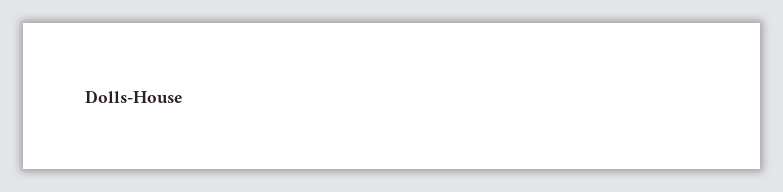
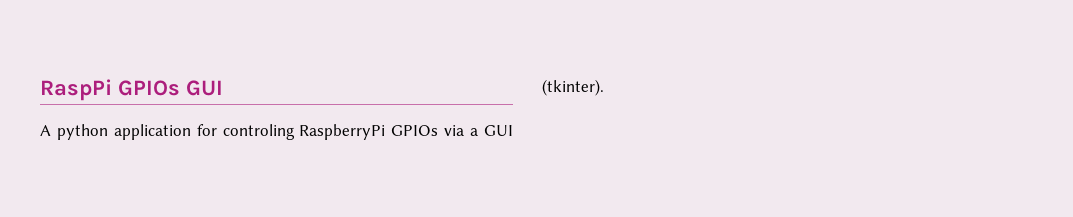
[85,90,183,103] Dolls-House -> [40,79,223,101] [40,124,514,140] [542,79,604,96] RaspPi GPIOs GUI // A python application for controling RaspberryPi GPIOs via a GUI (tkinter).

